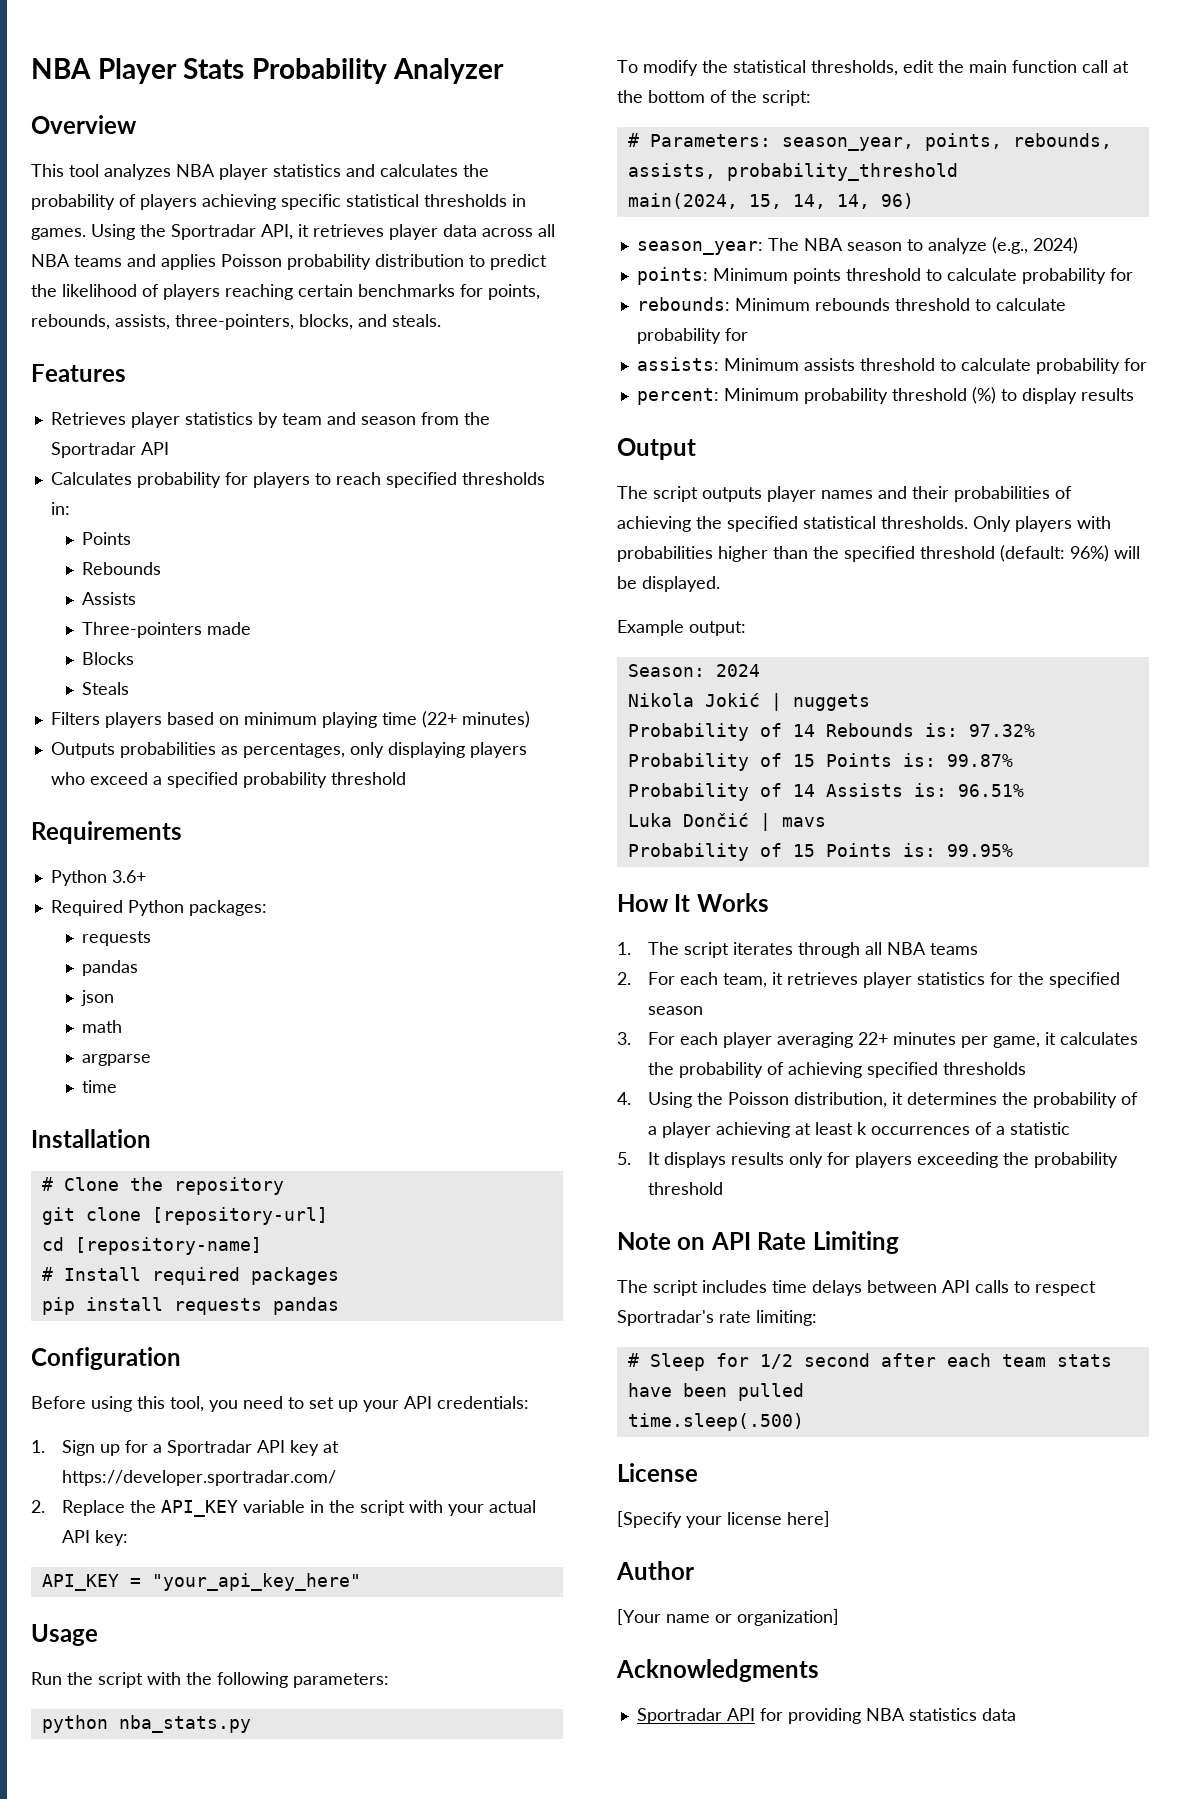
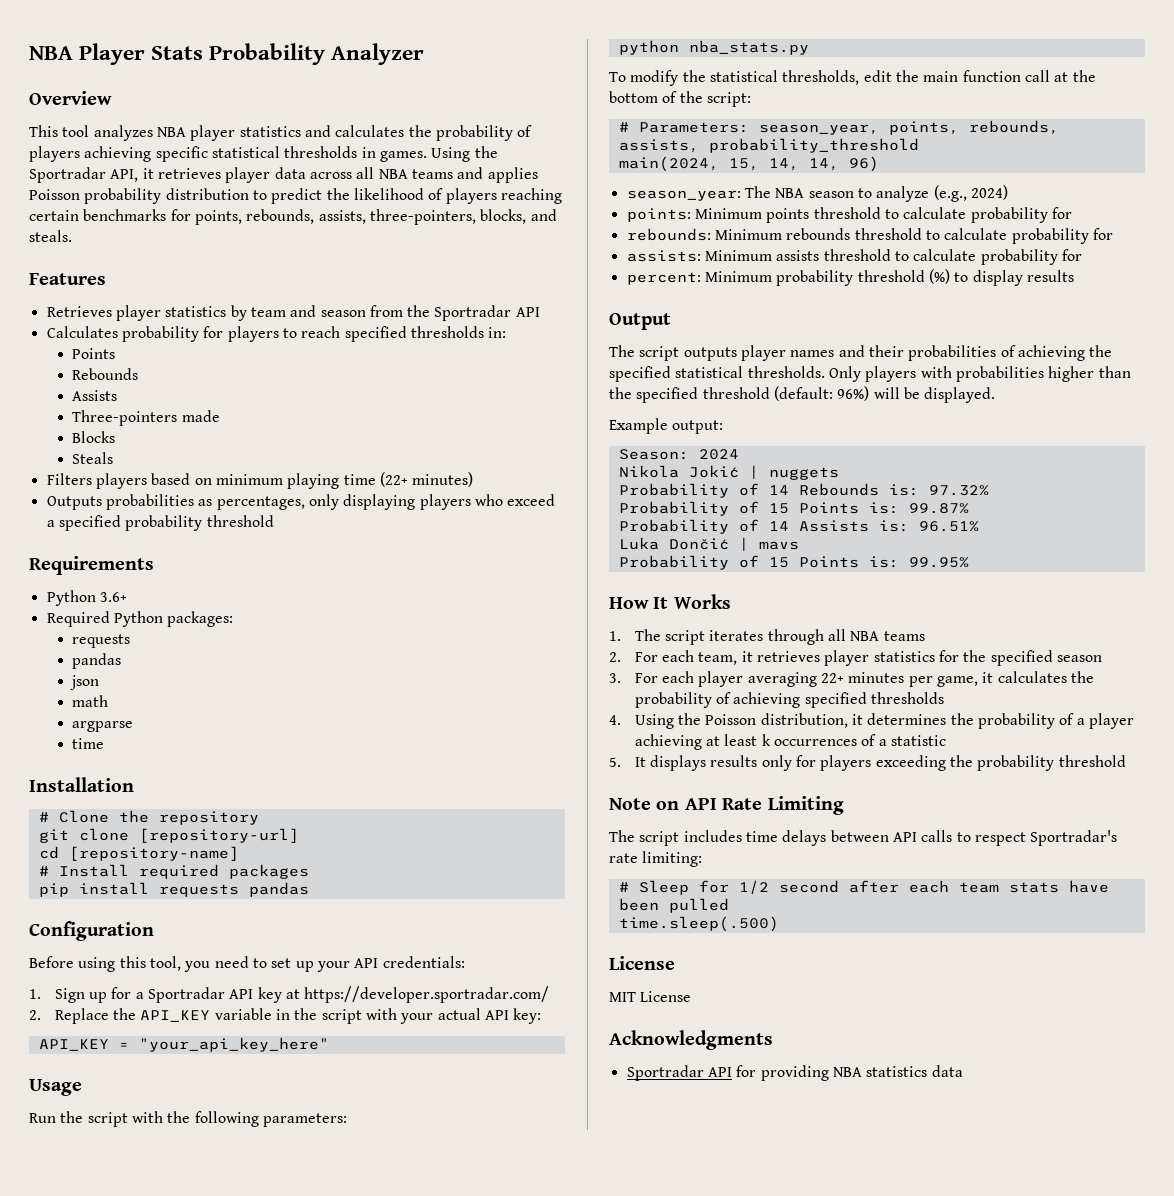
[617,1511,830,1528] [616,1561,694,1580] [617,1609,839,1626] [Specify your license here] // Author // [Your name or organization] -> [609,991,692,1002] MIT License

